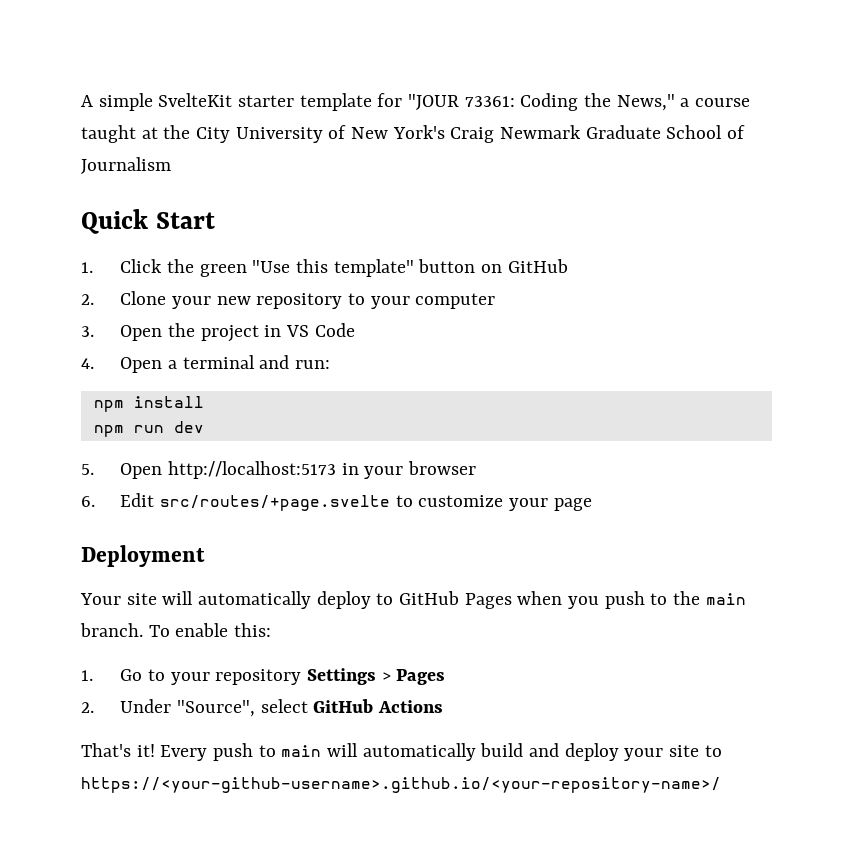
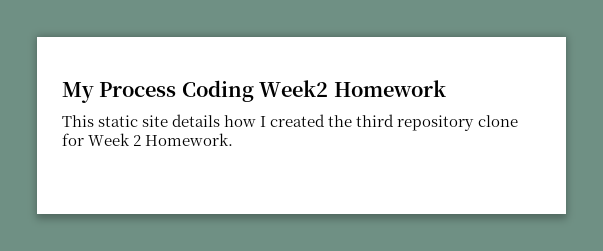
[81,93,751,111] [81,125,746,143] [81,157,171,174] [81,209,215,234] [81,259,568,277] [81,291,496,309] [81,323,355,342] [81,355,331,373] [93,396,204,412] [93,421,204,437] [81,461,477,479] [81,493,592,511] [81,545,205,567] [80,591,746,609] [80,623,272,637] [81,668,446,685] [81,699,444,717] [81,743,722,761] [81,777,721,793] A simple SvelteKit starter template for "JOUR 73361: Coding the News," a course taught at the City University of New York's Craig Newmark Graduate School of Journalism // Quick Start // 1. Click the green "Use this template" button on GitHub // 2. Clone your new repository to your computer // 3. Open the project in VS Code // 4. Open a terminal and run: // npm install // npm run dev // 5. Open http://localhost:5173 in your browser // 6. Edit src/routes/+page.svelte to customize your page // Deployment // Your site will automatically deploy to GitHub Pages when you push to the main branch. To enable this: // 1. Go to your repository Settings > Pages // 2. Under "Source", select GitHub Actions // That's it! Every push to main will automatically build and deploy your site to https://<your-github-username>.github.io/<your-repository-name>/ -> [62,80,446,103] [62,114,518,131] [62,133,234,146] My Process Coding Week2 Homework // This static site details how I created the third repository clone for Week 2 Homework.

